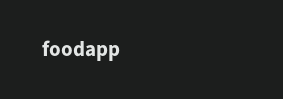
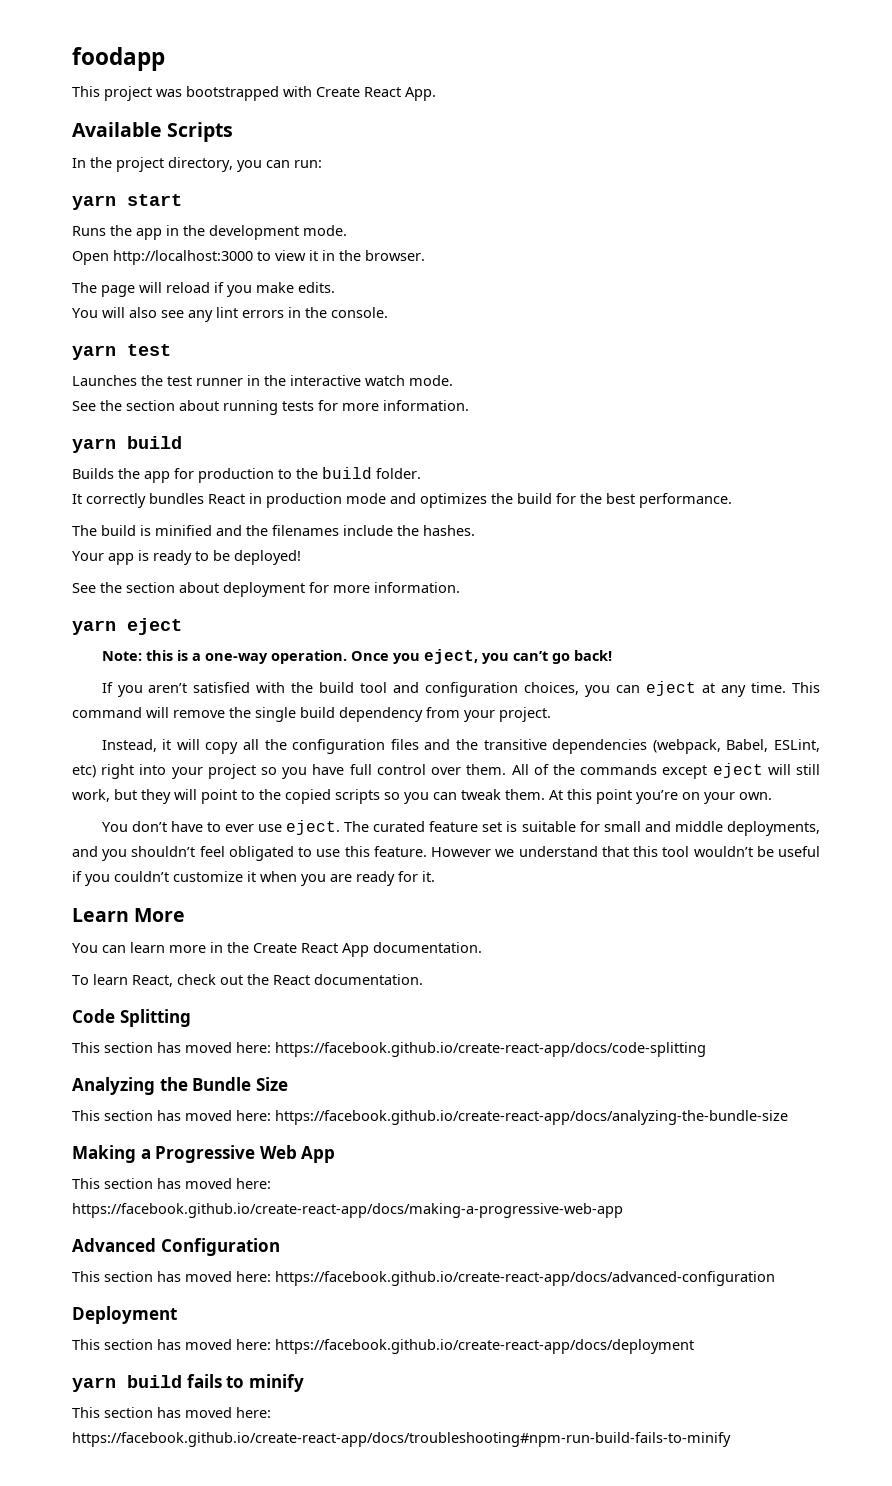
(120, 50) none -> [72,86,436,101] [72,122,234,142] [72,157,322,172] [72,194,182,210] [72,225,347,240] [72,250,425,265] [72,282,335,297] [72,307,388,322] [72,344,171,360] [72,375,453,386] [72,400,469,415] [72,436,182,453] [72,467,421,483] [72,493,732,508] [72,525,475,536] [72,550,301,565] [72,582,460,597] [72,618,182,635] [101,649,612,664] [101,681,820,697] [72,707,551,722] [101,739,821,754] [72,763,821,779] [72,789,772,804] [101,820,820,836] [72,846,821,861] [72,871,435,886] [72,908,186,922] [72,942,482,957] [72,974,423,987] [72,1009,191,1027] [72,1042,706,1057] [72,1077,288,1095] [72,1110,788,1125] [72,1145,336,1163] [72,1178,271,1189] [72,1203,623,1218] [72,1238,280,1256] [72,1271,775,1286] [72,1306,177,1324] [72,1339,694,1354] [72,1374,304,1392] [72,1407,271,1418] [72,1432,731,1447] // This project was bootstrapped with Create React App. // Available Scripts // In the project directory, you can run: // yarn start // Runs the app in the development mode. // Open http://localhost:3000 to view it in the browser. // The page will reload if you make edits. // You will also see any lint errors in the console. // yarn test // Launches the test runner in the interactive watch mode. // See the section about running tests for more information. // yarn build // Builds the app for production to the build folder. // It correctly bundles React in production mode and optimizes the build for the best performance. // The build is minified and the filenames include the hashes. // Your app is ready to be deployed! // See the section about deployment for more information. // yarn eject // Note: this is a one-way operation. Once you eject, you can’t go back! // If you aren’t satisfied with the build tool and configuration choices, you can eject at any time. This command will remove the single build dependency from your project. // Instead, it will copy all the configuration files and the transitive dependencies (webpack, Babel, ESLint, etc) right into your project so you have full control over them. All of the commands except eject will still work, but they will point to the copied scripts so you can tweak them. At this point you’re on your own. // You don’t have to ever use eject. The curated feature set is suitable for small and middle deployments, and you shouldn’t feel obligated to use this feature. However we understand that this tool wouldn’t be useful if you couldn’t customize it when you are ready for it. // Learn More // You can learn more in the Create React App documentation. // To learn React, check out the React documentation. // Code Splitting // This section has moved here: https://facebook.github.io/create-react-app/docs/code-splitting // Analyzing the Bundle Size // This section has moved here: https://facebook.github.io/create-react-app/docs/analyzing-the-bundle-size // Making a Progressive Web App // This section has moved here: https://facebook.github.io/create-react-app/docs/making-a-progressive-web-app // Advanced Configuration // This section has moved here: https://facebook.github.io/create-react-app/docs/advanced-configuration // Deployment // This section has moved here: https://facebook.github.io/create-react-app/docs/deployment // yarn build fails to minify // This section has moved here: https://facebook.github.io/create-react-app/docs/troubleshooting#npm-run-build-fails-to-minify

